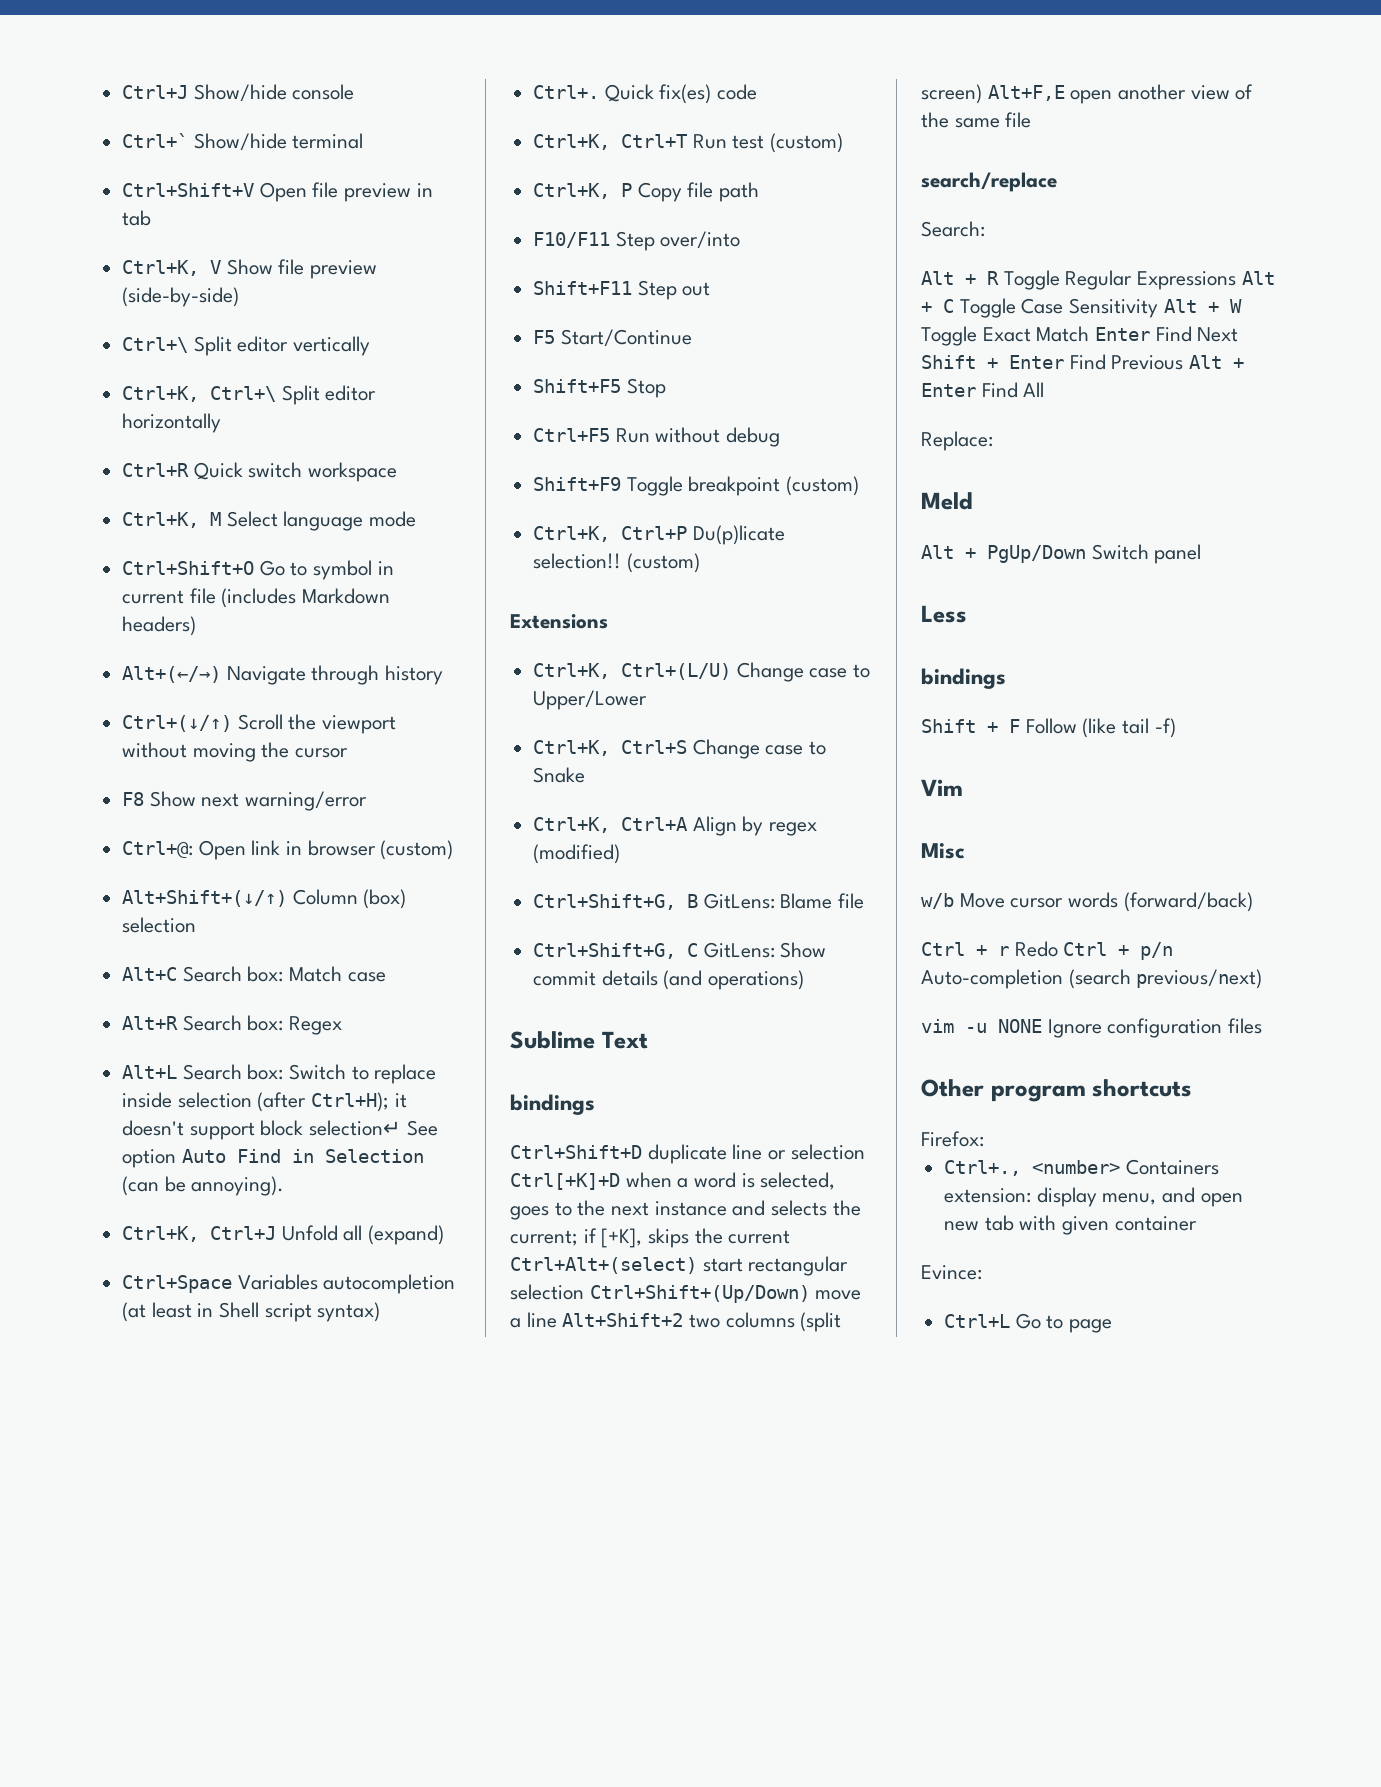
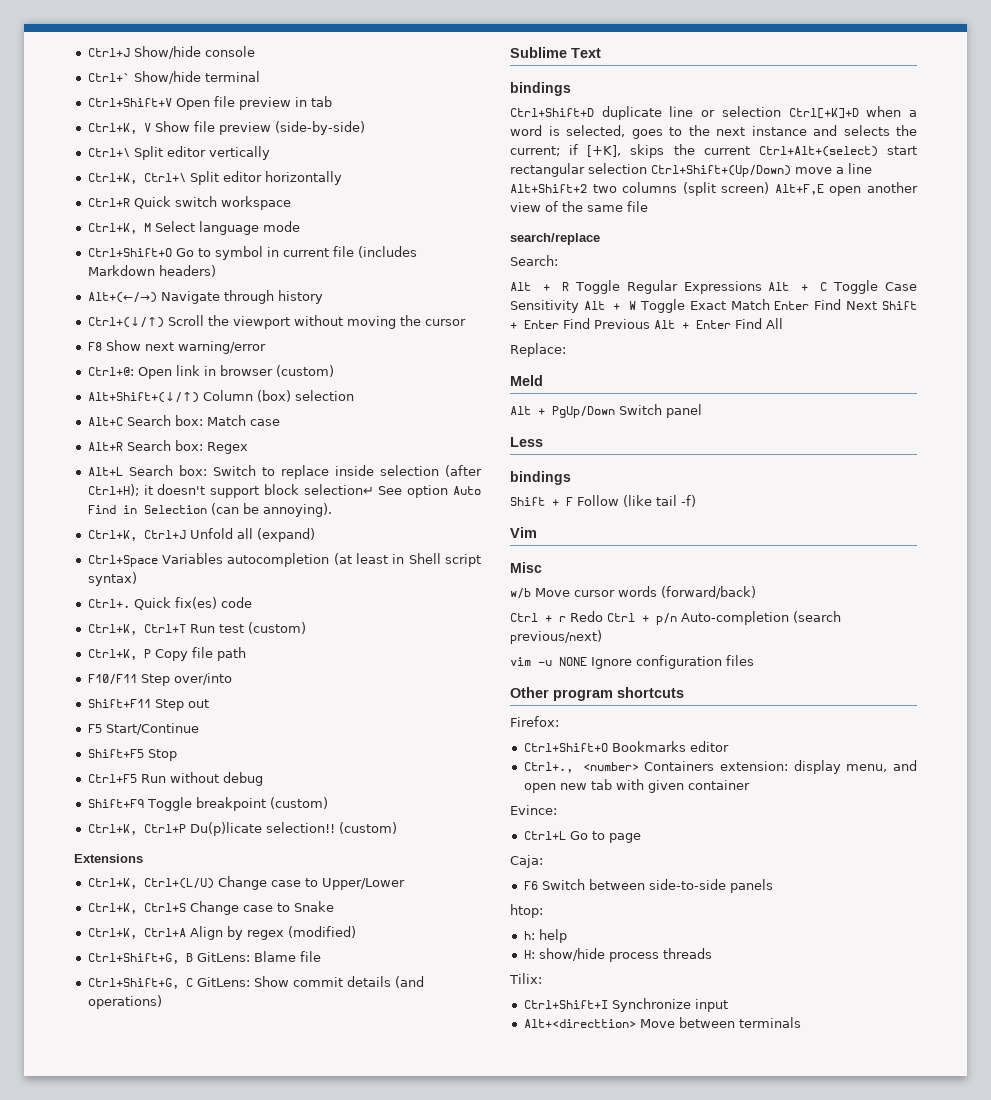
(984, 1139) none -> [523,741,729,752] // Ctrl+Shift+O Bookmarks editor
(1113, 1326) none -> [510,855,543,868] [523,879,773,893] [510,904,543,918] [523,929,567,943] [523,948,712,962] [509,973,542,984] [523,998,728,1012] [523,1017,801,1028] // Caja: // F6 Switch between side-to-side panels // htop: // h: help // H: show/hide process threads // Tilix: // Ctrl+Shift+I Synchronize input // Alt+<directtion> Move between terminals

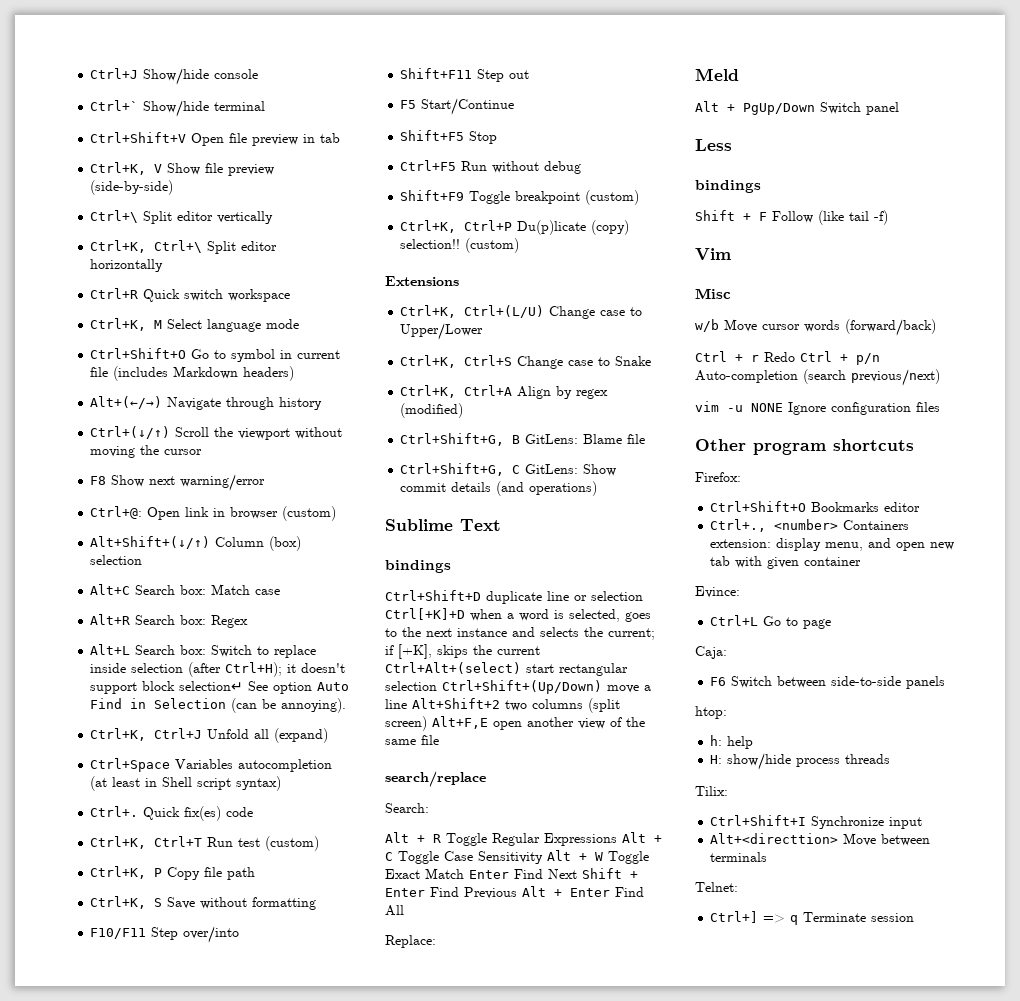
(246, 654) none -> [90,896,317,910] // Ctrl+K, S Save without formatting
(262, 829) none -> [591,220,630,235] (copy)
(801, 1022) none -> [695,882,738,892] [710,911,915,925] // Telnet: // Ctrl+] => q Terminate session

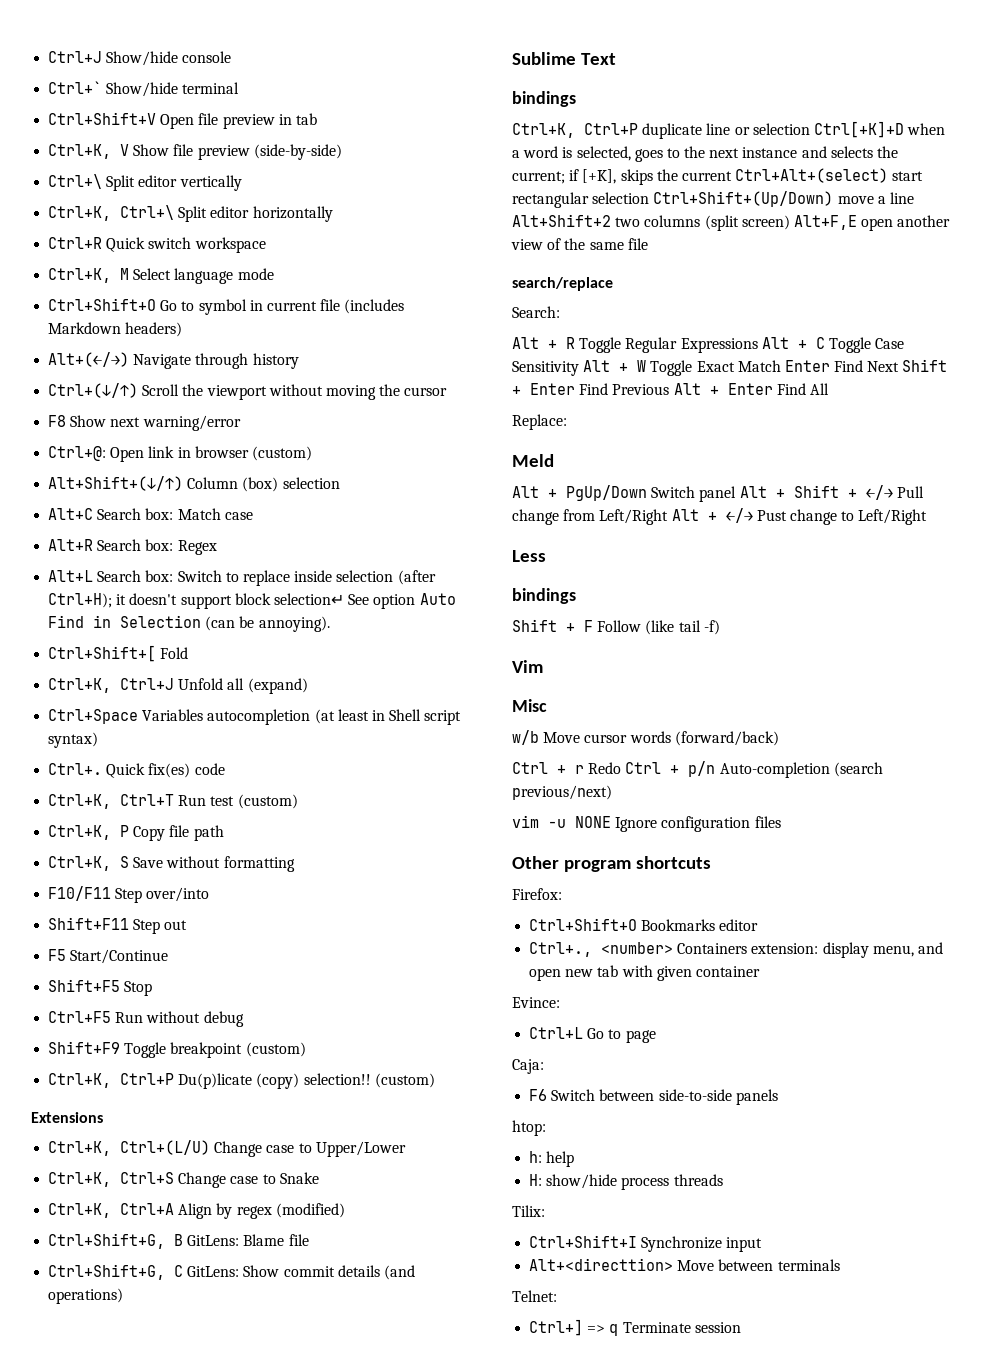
(347, 705) none -> [48,645,189,662] // Ctrl+Shift+[ Fold
[385,590,481,601] Ctrl+Shift+D -> [512,123,638,138] Ctrl+K, Ctrl+P
(899, 108) none -> [739,485,924,500] [512,508,928,525] Alt + Shift + ←/→ Pull change from Left/Right Alt + ←/→ Pust change to Left/Right

